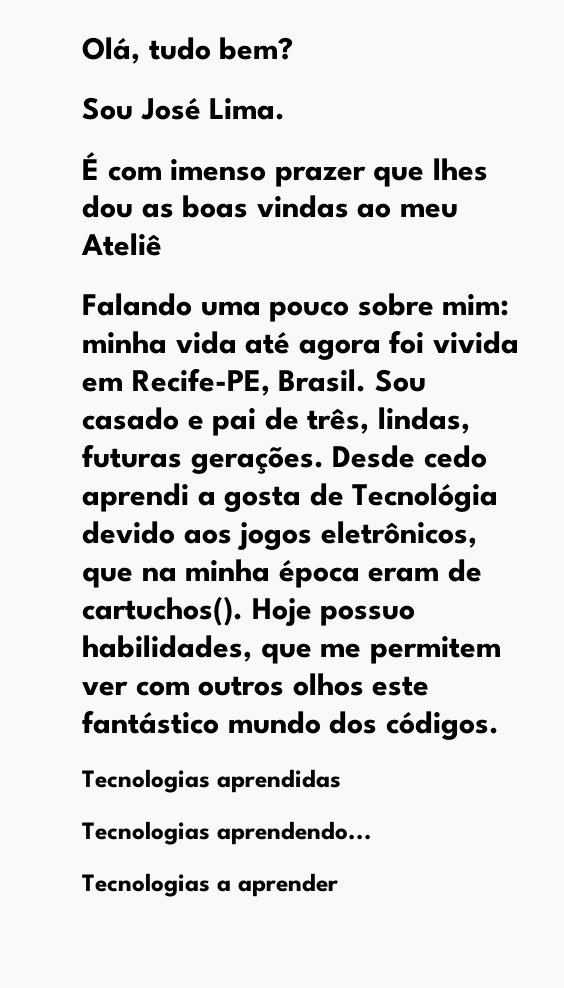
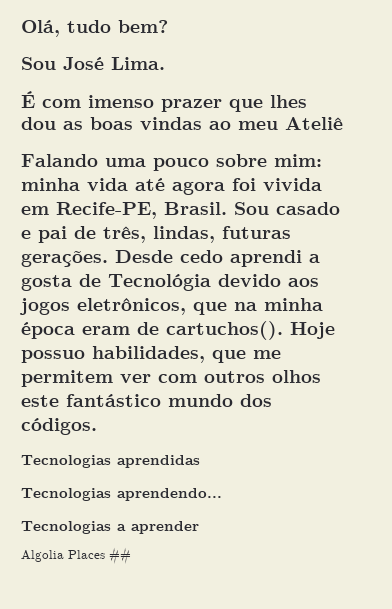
(338, 885) none -> [21,547,131,564] // Algolia Places ##

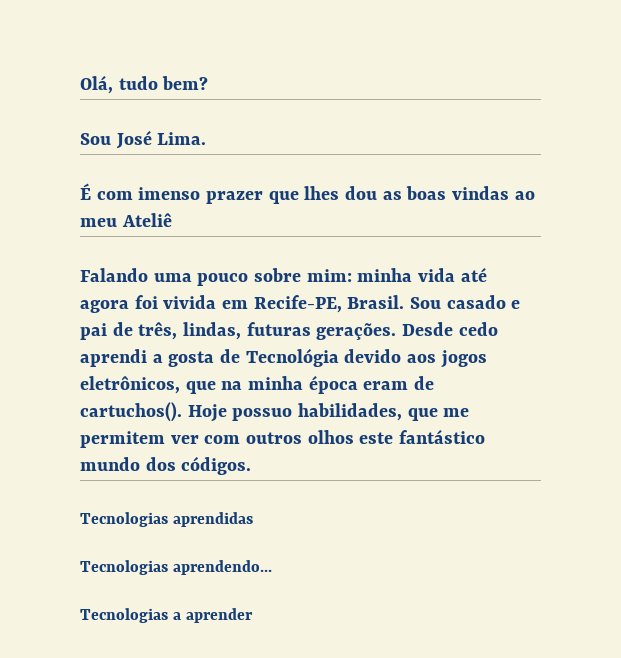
[21,547,131,564] // Algolia Places ## -> (253, 615) none

